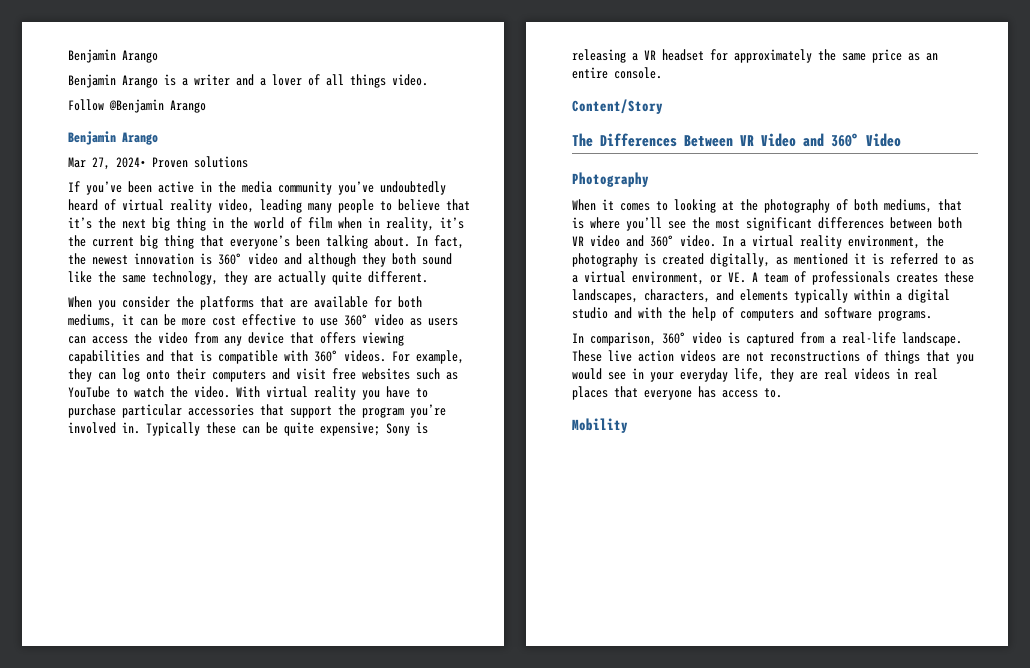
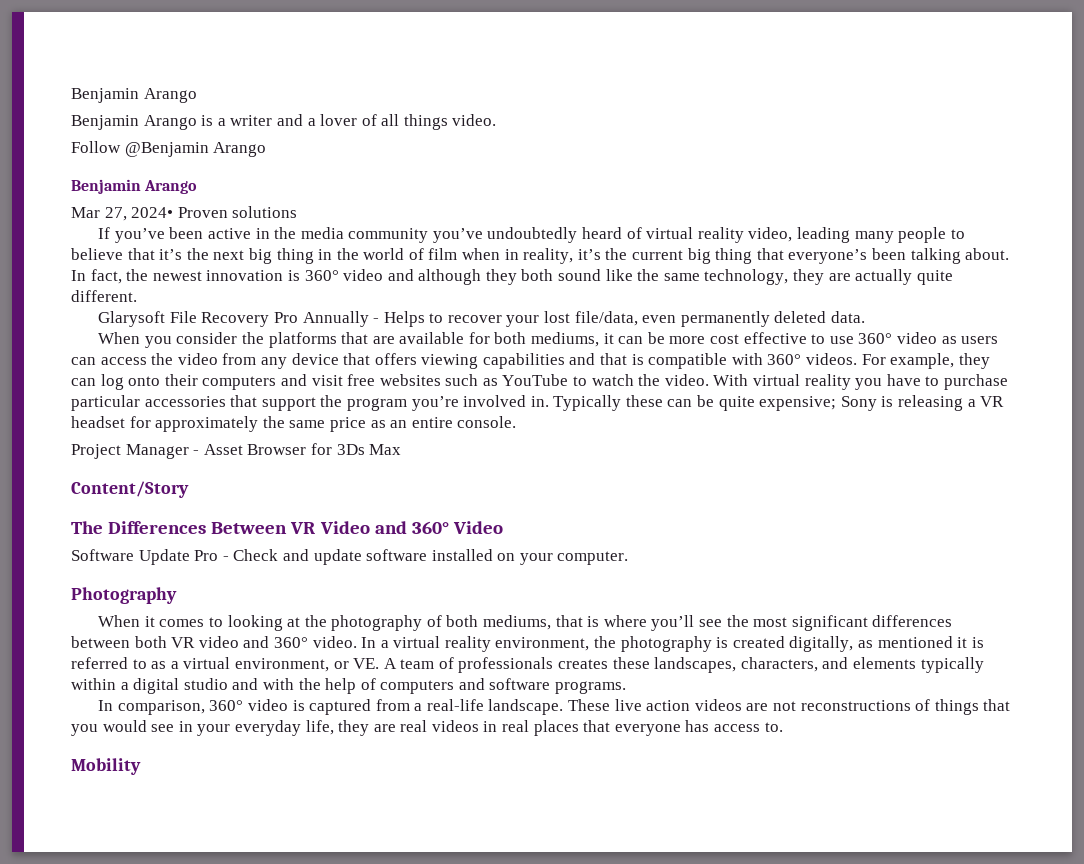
(428, 277) none -> [98,311,866,327] // Glarysoft File Recovery Pro Annually - Helps to recover your lost file/data, even permanently deleted data.
(662, 73) none -> [71,443,402,459] // Project Manager - Asset Browser for 3Ds Max
(901, 140) none -> [71,549,629,565] // Software Update Pro - Check and update software installed on your computer.

